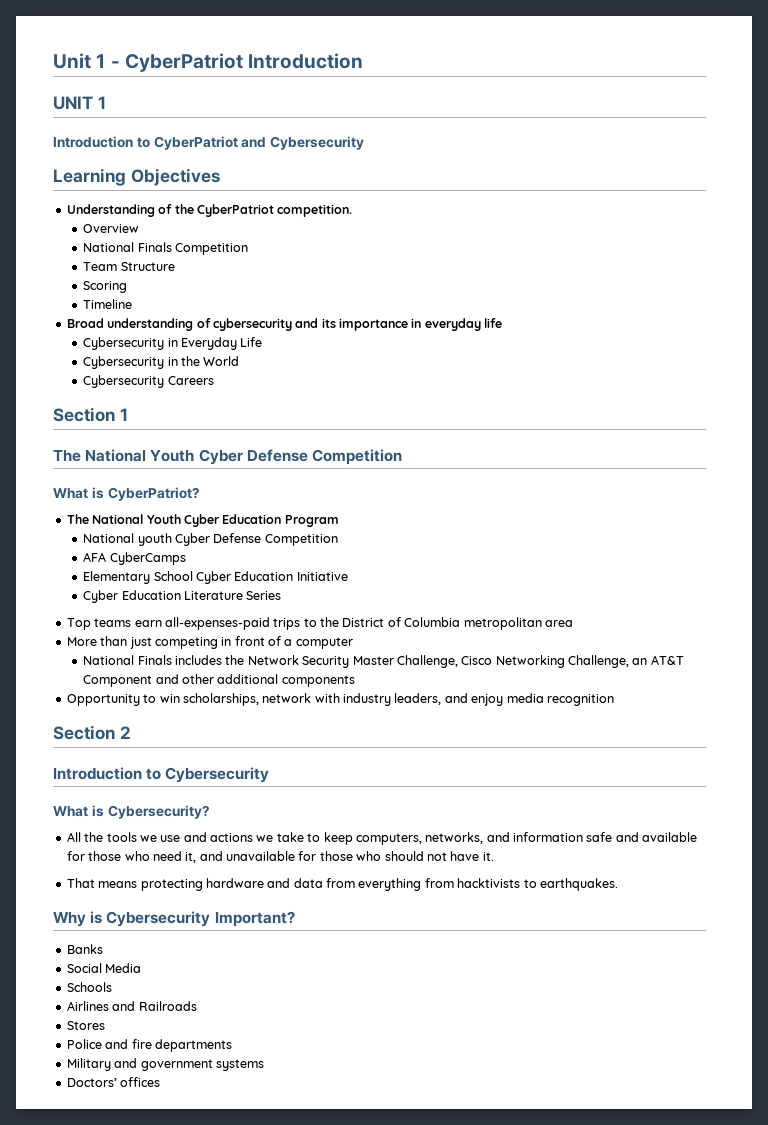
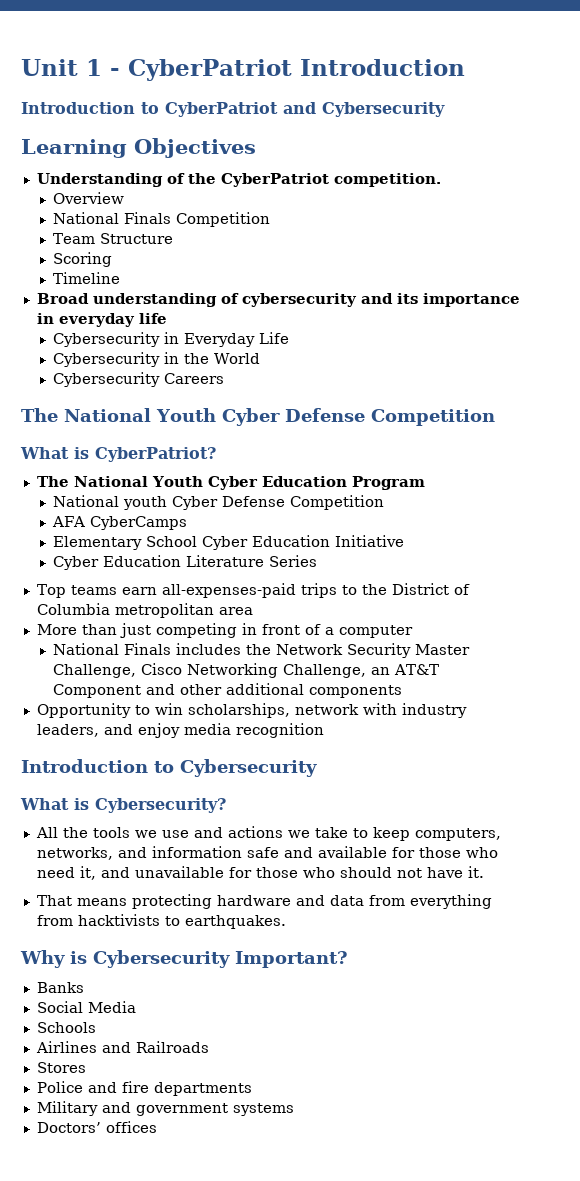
[53,96,106,110] // UNIT 1 -> (465, 67) none
[53,407,128,422] // Section 1 -> (225, 378) none
[53,725,131,740] // Section 2 -> (324, 730) none

